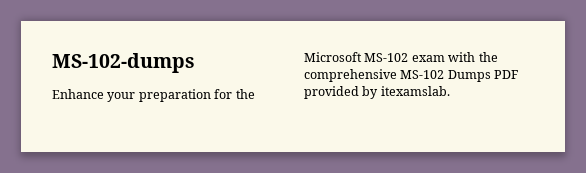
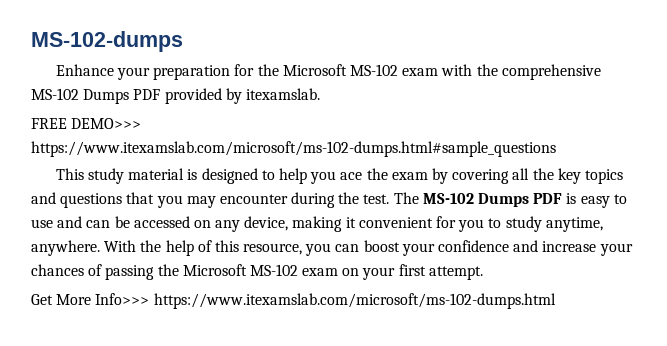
(450, 91) none -> [31,118,142,129] [31,141,556,157] [55,168,623,184] [31,192,627,208] [31,216,603,232] [31,240,633,256] [31,264,483,280] [31,293,556,309] // FREE DEMO>>> https://www.itexamslab.com/microsoft/ms-102-dumps.html#sample_questions // This study material is designed to help you ace the exam by covering all the key topics and questions that you may encounter during the test. The MS-102 Dumps PDF is easy to use and can be accessed on any device, making it convenient for you to study anytime, anywhere. With the help of this resource, you can boost your confidence and increase your chances of passing the Microsoft MS-102 exam on your first attempt. // Get More Info>>> https://www.itexamslab.com/microsoft/ms-102-dumps.html

